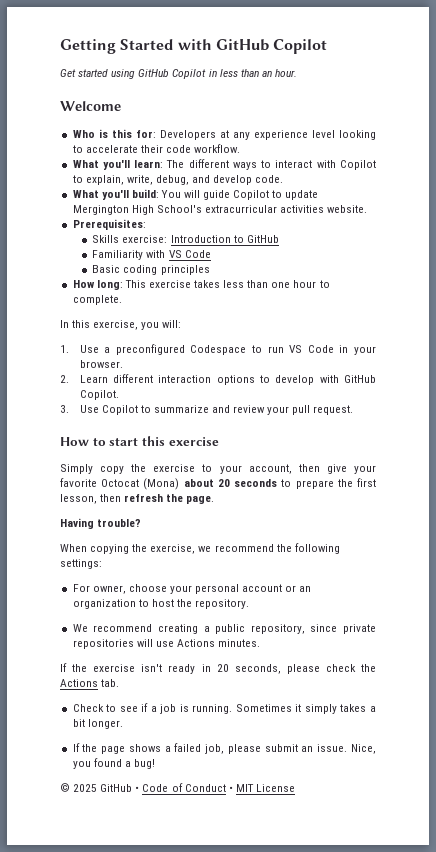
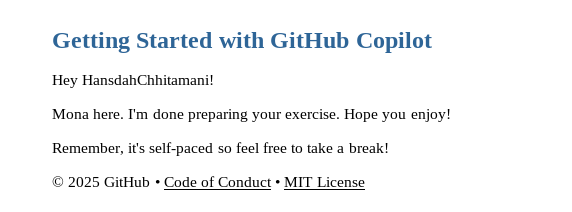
[60,69,297,79] [60,101,121,111] [72,129,376,140] [72,144,241,153] [72,159,377,170] [72,175,284,185] [72,189,319,200] [72,205,368,215] [72,219,146,230] [92,235,279,243] [92,250,211,260] [92,265,210,275] [72,280,330,290] [72,295,122,305] [60,320,182,330] [60,344,376,355] [79,360,123,368] [60,374,377,385] [79,390,119,400] [60,405,354,415] [60,436,219,446] [60,464,376,474] [60,478,376,490] [60,494,215,504] [60,518,142,529] [60,543,340,554] [60,559,102,569] [72,584,312,594] [72,599,250,609] [72,624,376,634] [72,639,261,649] [60,663,376,674] [60,679,120,687] [72,703,377,714] [72,719,123,729] [72,743,376,754] [72,758,155,769] Get started using GitHub Copilot in less than an hour. // Welcome // Who is this for: Developers at any experience level looking to accelerate their code workflow. // What you'll learn: The different ways to interact with Copilot to explain, write, debug, and develop code. // What you'll build: You will guide Copilot to update Mergington High School's extracurricular activities website. // Prerequisites: // Skills exercise: Introduction to GitHub // Familiarity with VS Code // Basic coding principles // How long: This exercise takes less than one hour to complete. // In this exercise, you will: // 1. Use a preconfigured Codespace to run VS Code in your browser. // 2. Learn different interaction options to develop with GitHub Copilot. // 3. Use Copilot to summarize and review your pull request. // How to start this exercise // Simply copy the exercise to your account, then give your favorite Octocat (Mona) about 20 seconds to prepare the first lesson, then refresh the page. // Having trouble? // When copying the exercise, we recommend the following settings: // For owner, choose your personal account or an organization to host the repository. // We recommend creating a public repository, since private repositories will use Actions minutes. // If the exercise isn't ready in 20 seconds, please check the Actions tab. // Check to see if a job is running. Sometimes it simply takes a bit longer. // If the page shows a failed job, please submit an issue. Nice, you found a bug! -> [52,75,215,88] [52,109,451,122] [52,142,389,156] Hey HansdahChhitamani! // Mona here. I'm done preparing your exercise. Hope you enjoy! // Remember, it's self-paced so feel free to take a break!

